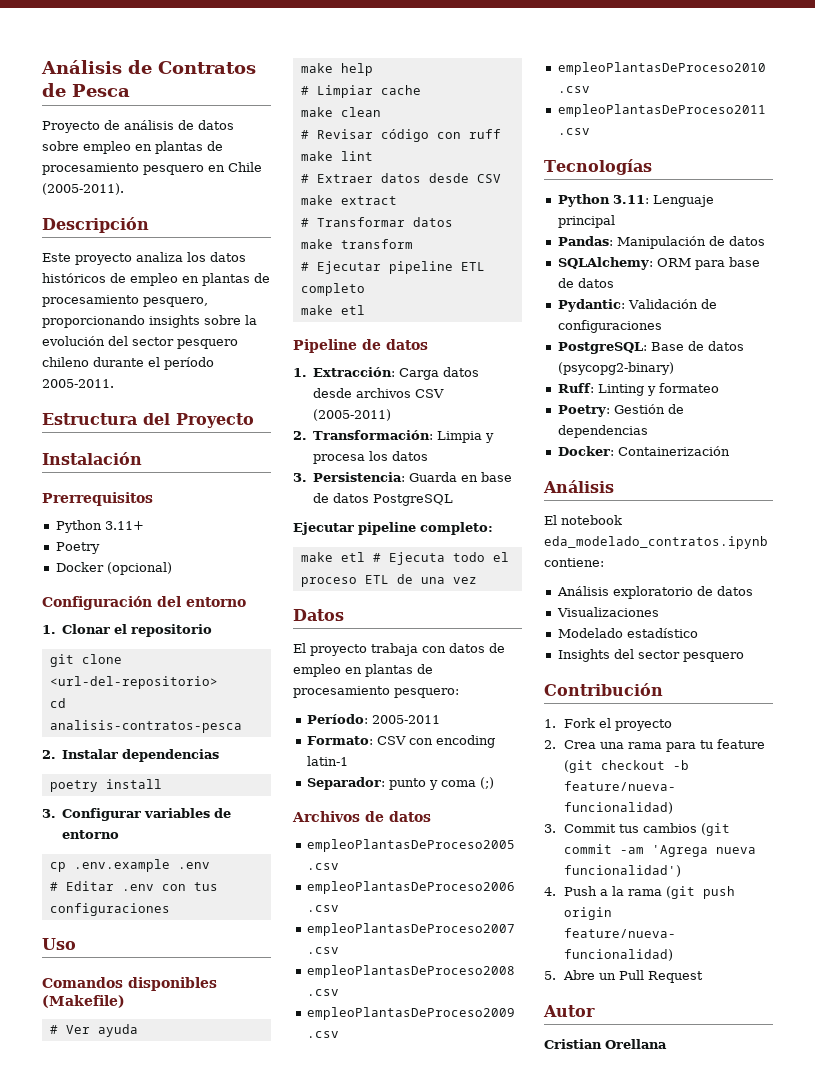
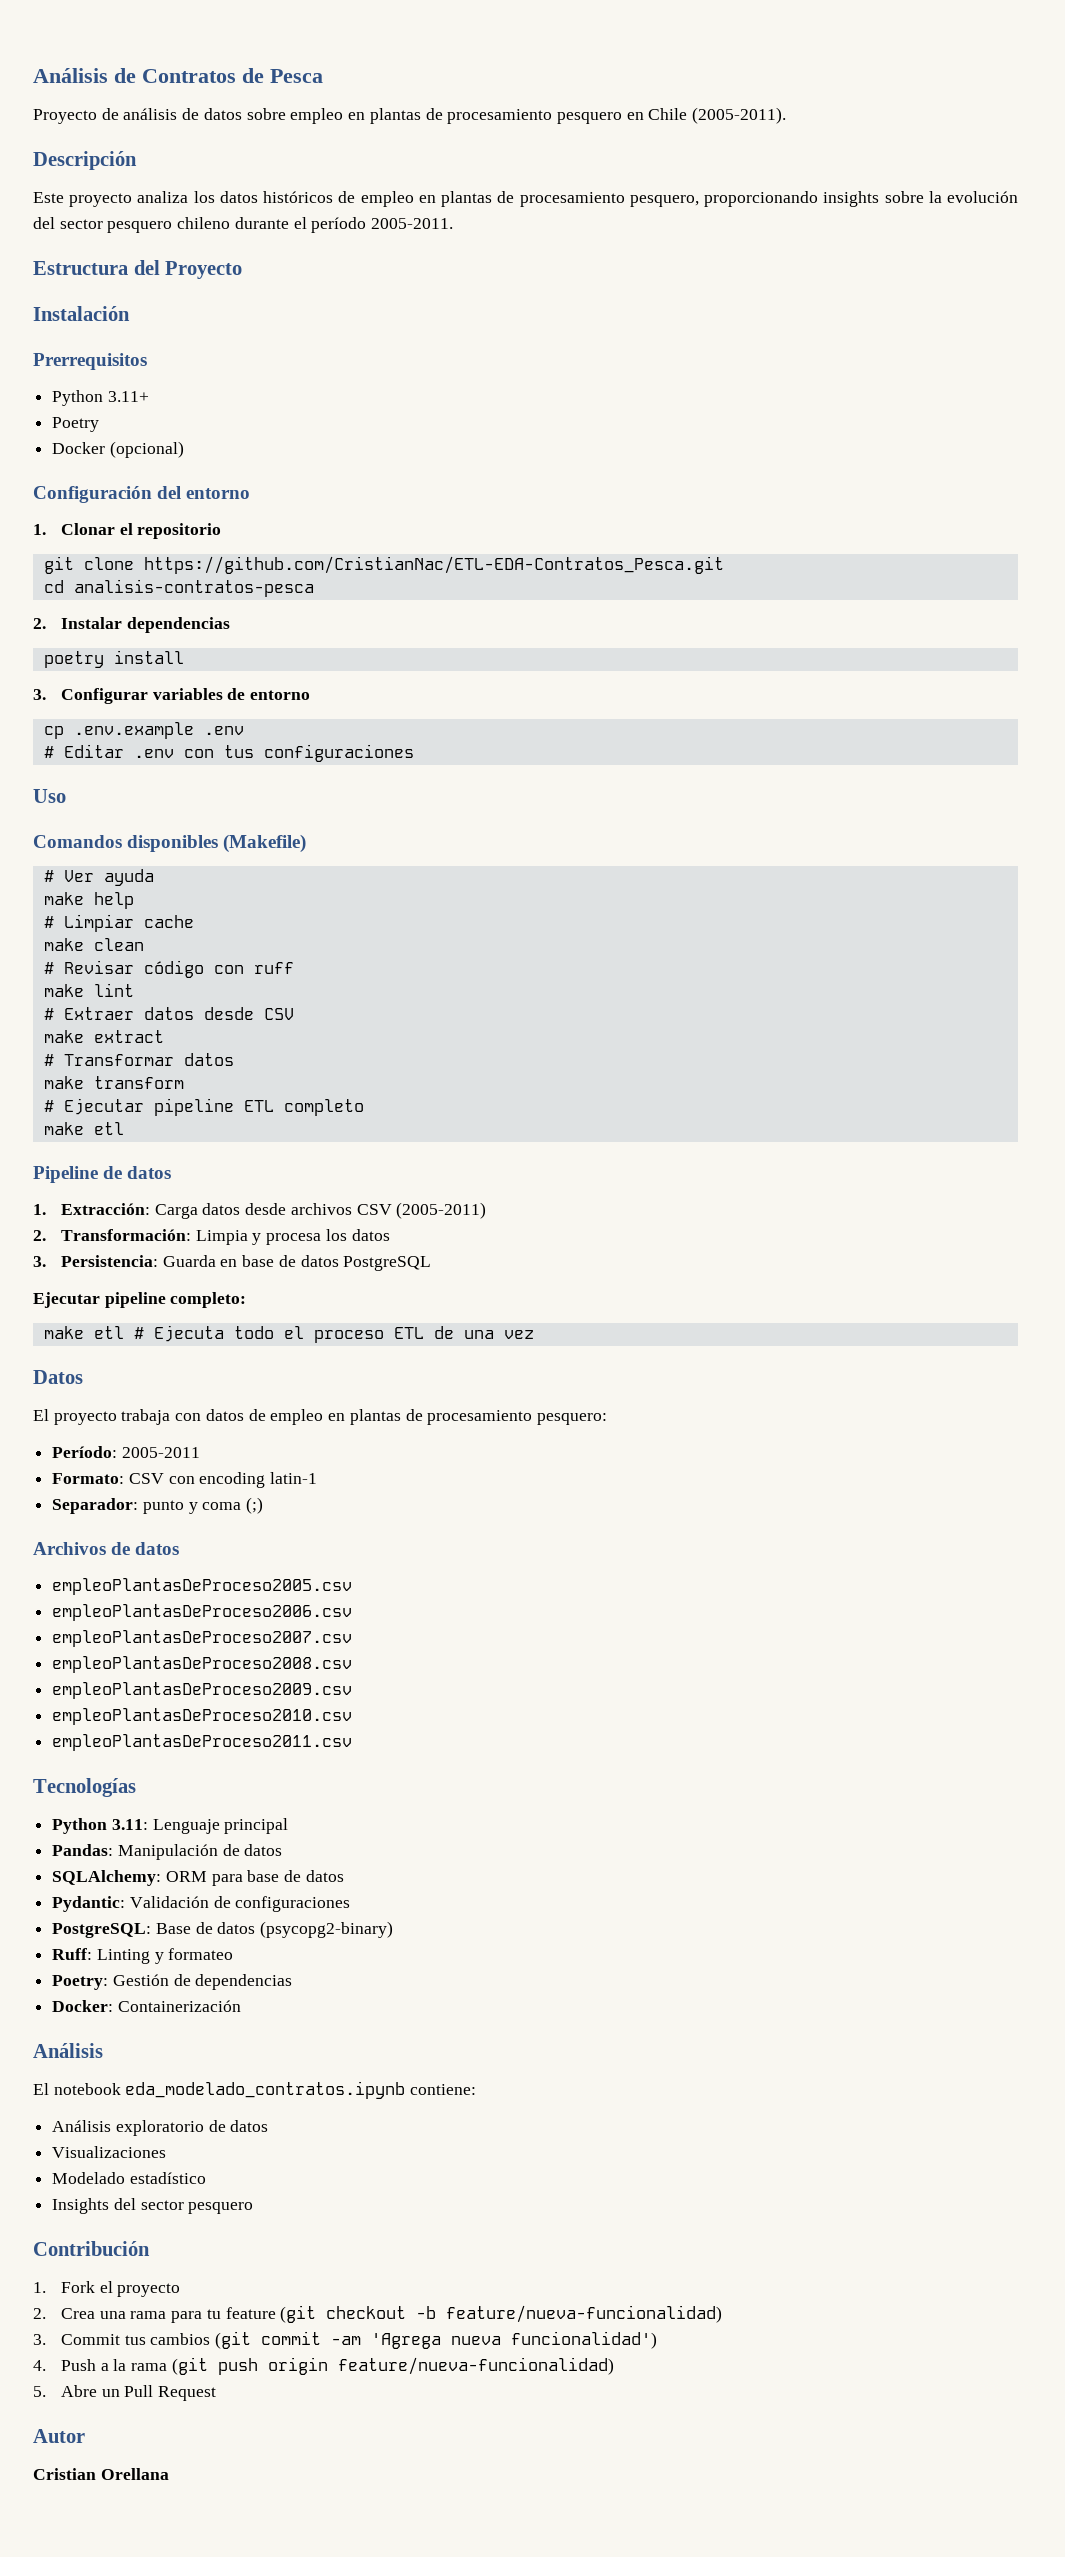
[49,676,218,689] <url-del-repositorio> -> [143,556,724,574] https://github.com/CristianNac/ETL-EDA-Contratos_Pesca.git

